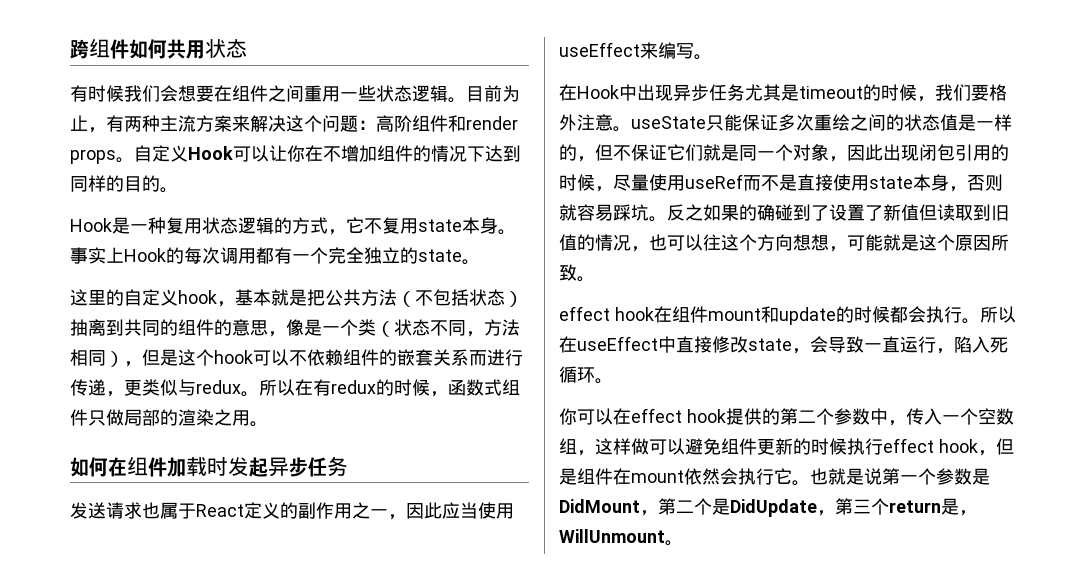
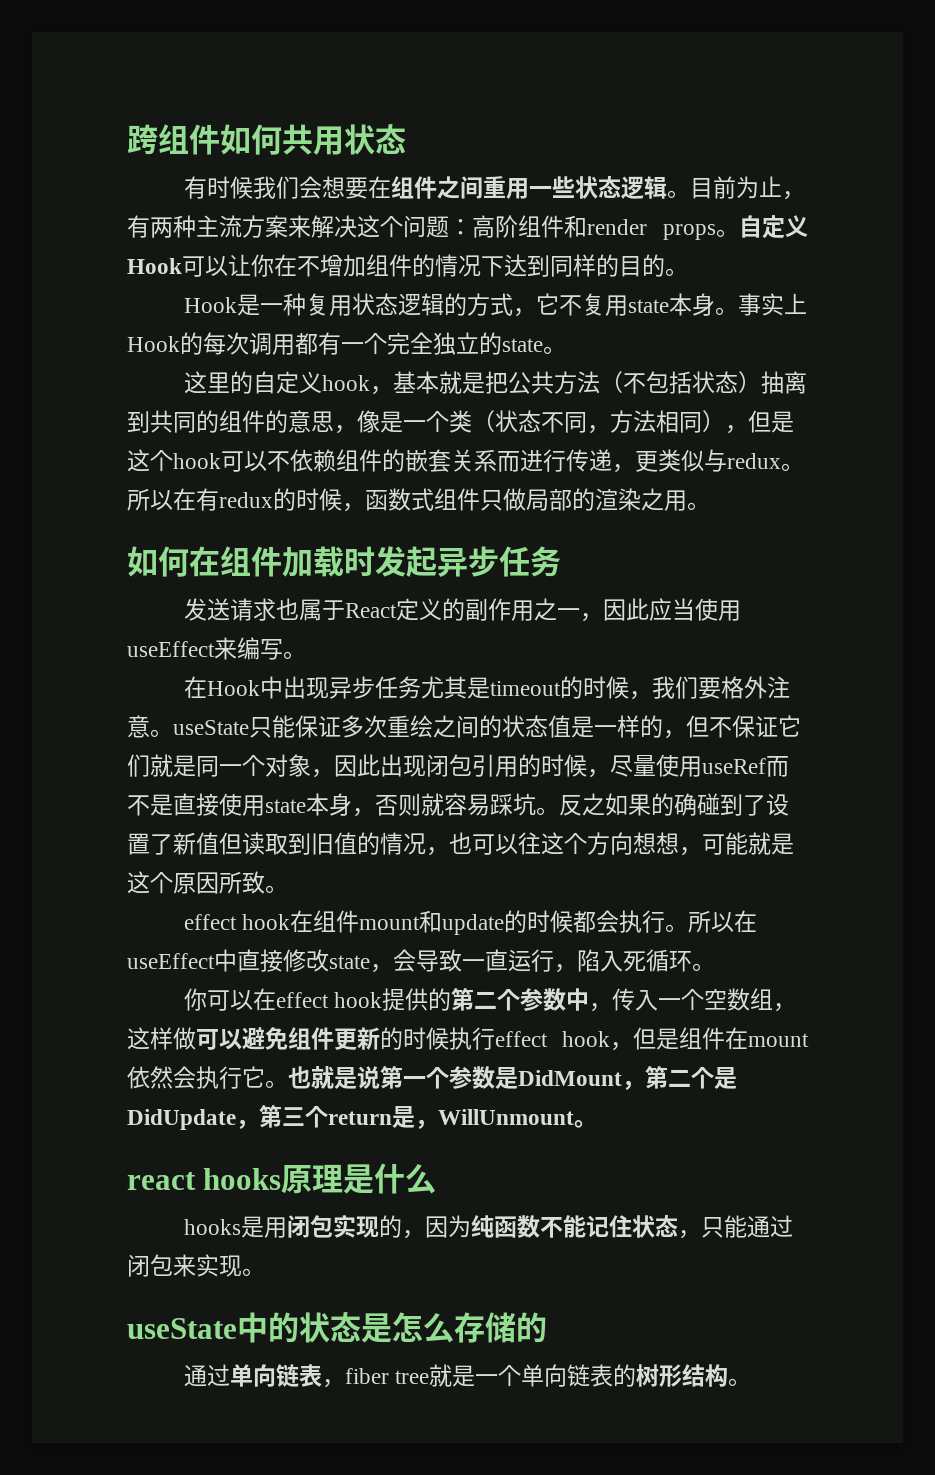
(683, 543) none -> [127,1163,437,1194] [183,1214,793,1239] [127,1254,265,1277] [127,1312,547,1343] [183,1364,751,1388] // react hooks原理是什么 // hooks是用闭包实现的，因为纯函数不能记住状态，只能通过闭包来实现。 // useState中的状态是怎么存储的 // 通过单向链表，fiber tree就是一个单向链表的树形结构。

